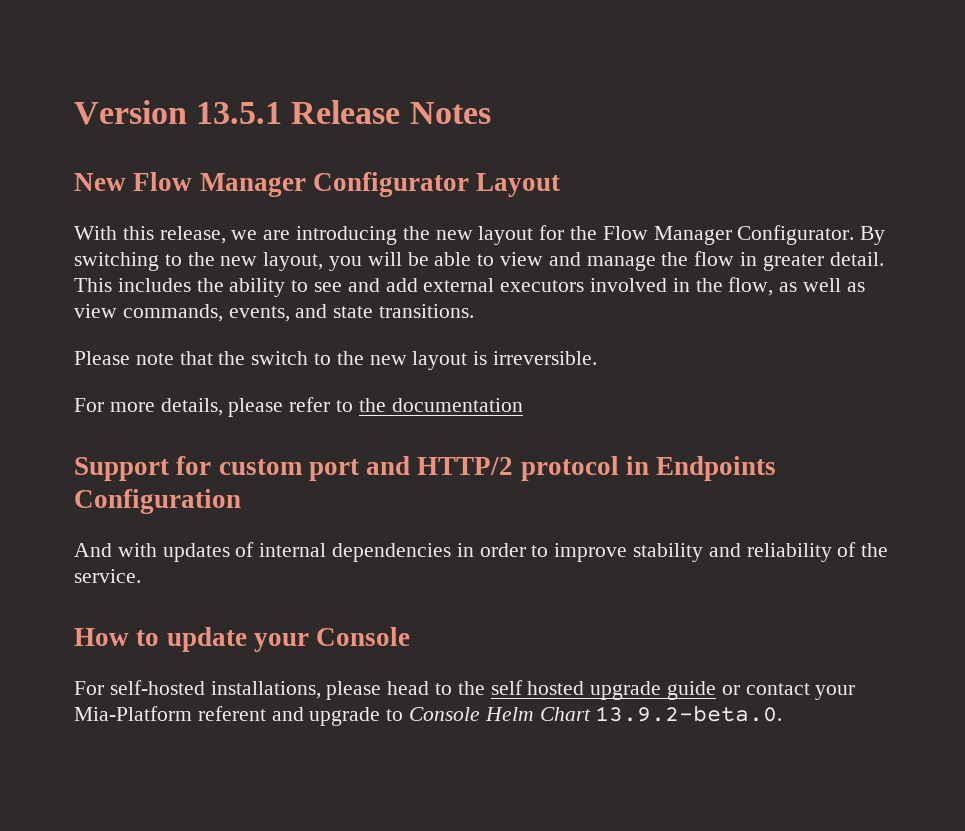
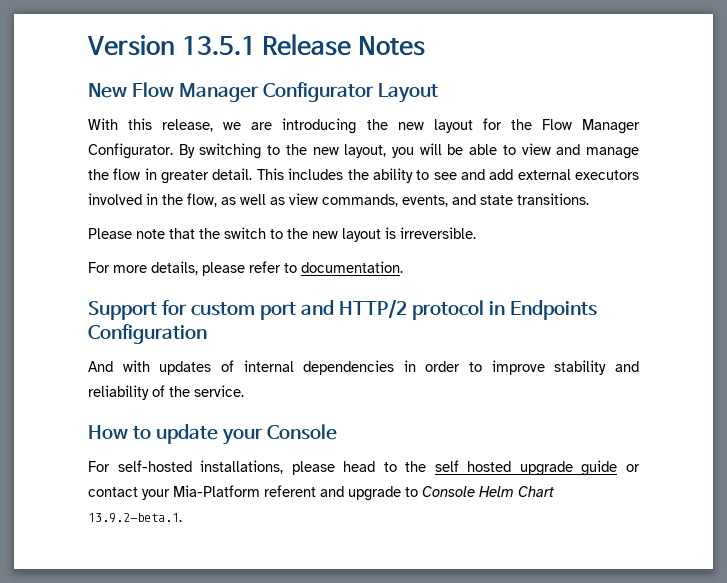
[358,398,523,412] the documentation -> [301,261,403,273] documentation.
[595,705,783,722] 13.9.2-beta.0. -> [88,513,182,523] 13.9.2-beta.1.

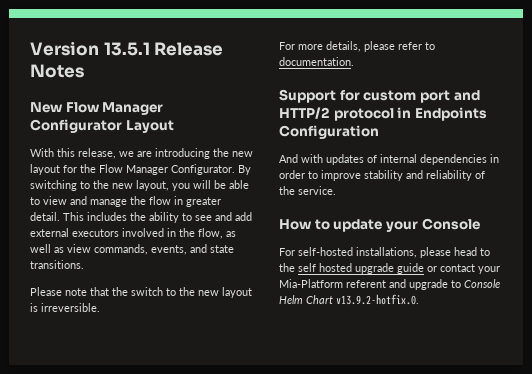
[88,513,182,523] 13.9.2-beta.1. -> [336,294,419,305] v13.9.2-hotfix.0.

